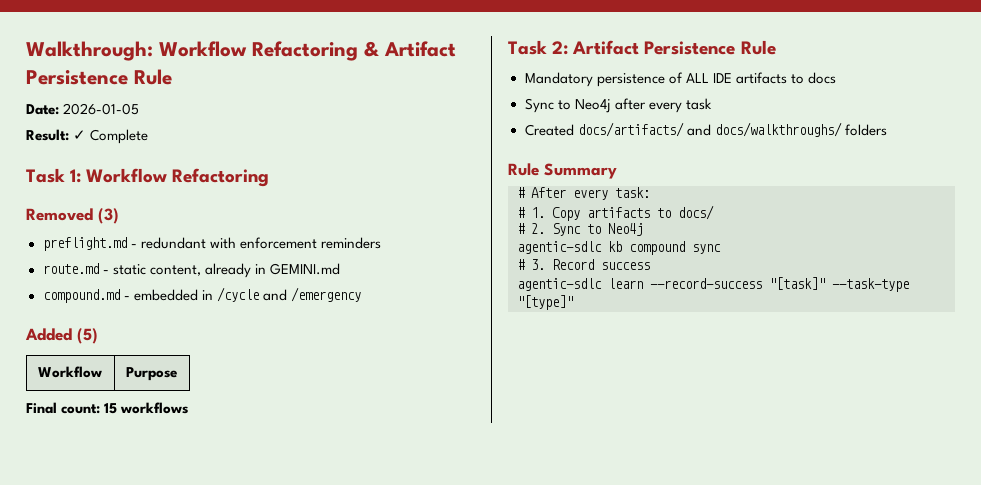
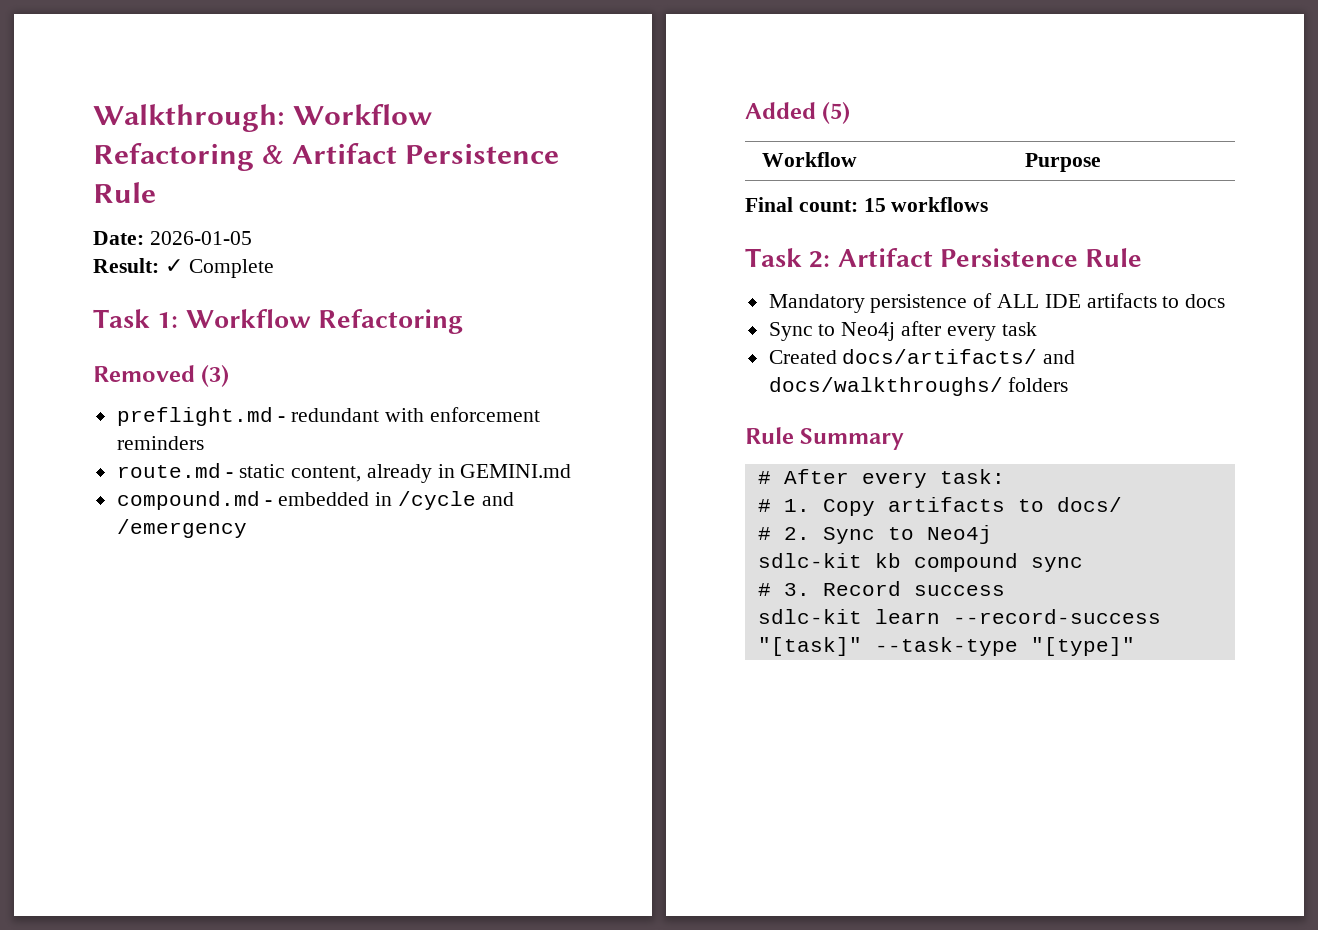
[517,241,602,254] agentic-sdlc -> [757,553,862,568] sdlc-kit
[517,278,602,291] agentic-sdlc -> [757,609,862,624] sdlc-kit

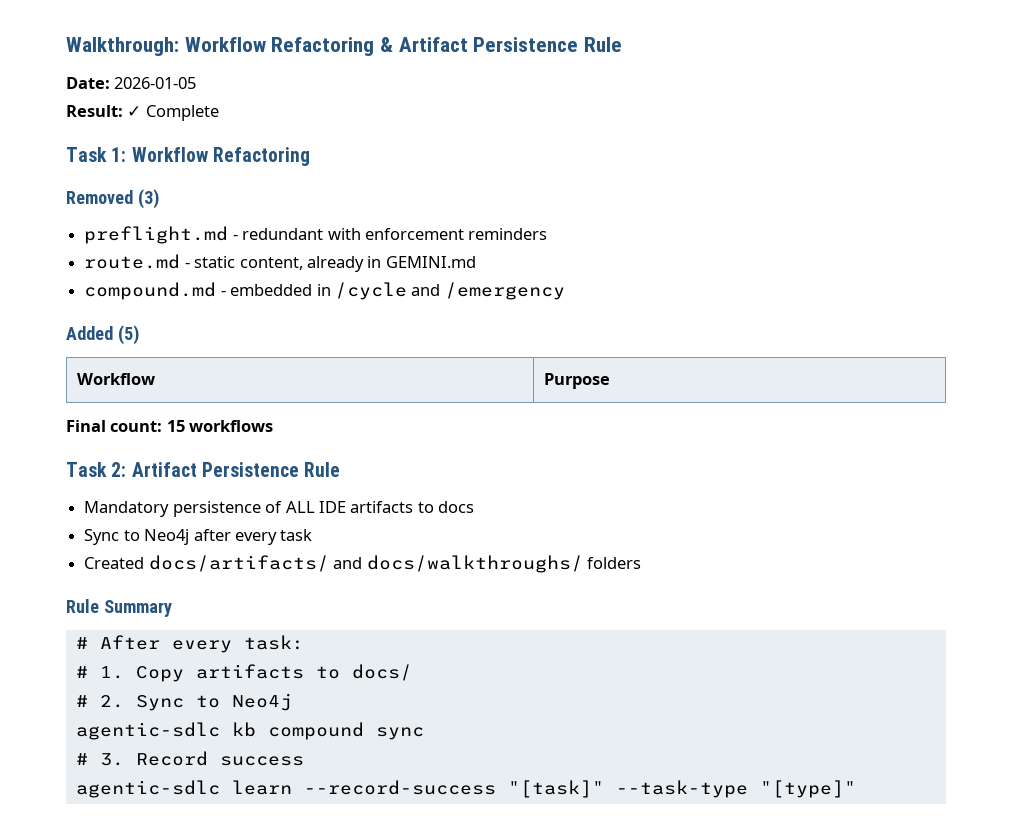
[757,553,862,568] sdlc-kit -> [75,722,220,740] agentic-sdlc
[757,609,862,624] sdlc-kit -> [75,780,220,798] agentic-sdlc

